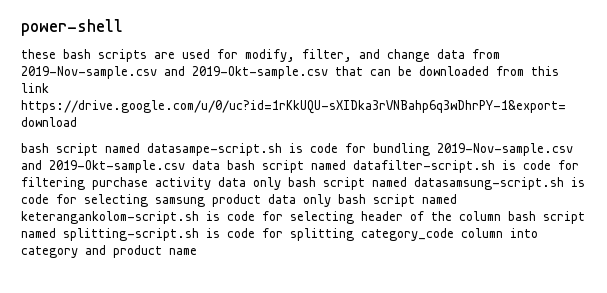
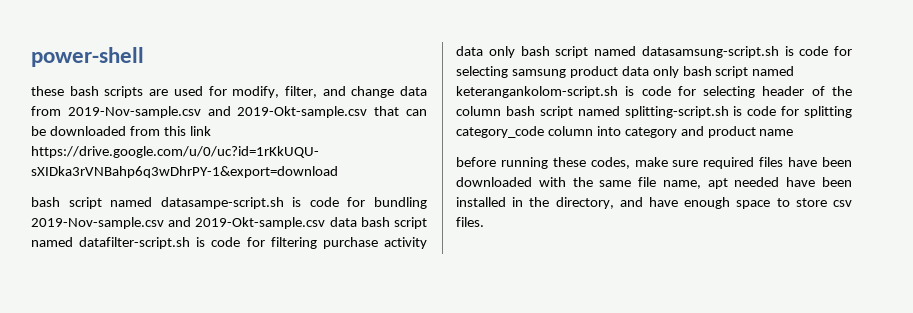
(197, 251) none -> [456,157,852,169] [456,177,852,189] [456,197,852,209] [456,217,484,227] // before running these codes, make sure required files have been downloaded with the same file name, apt needed have been installed in the directory, and have enough space to store csv files.

